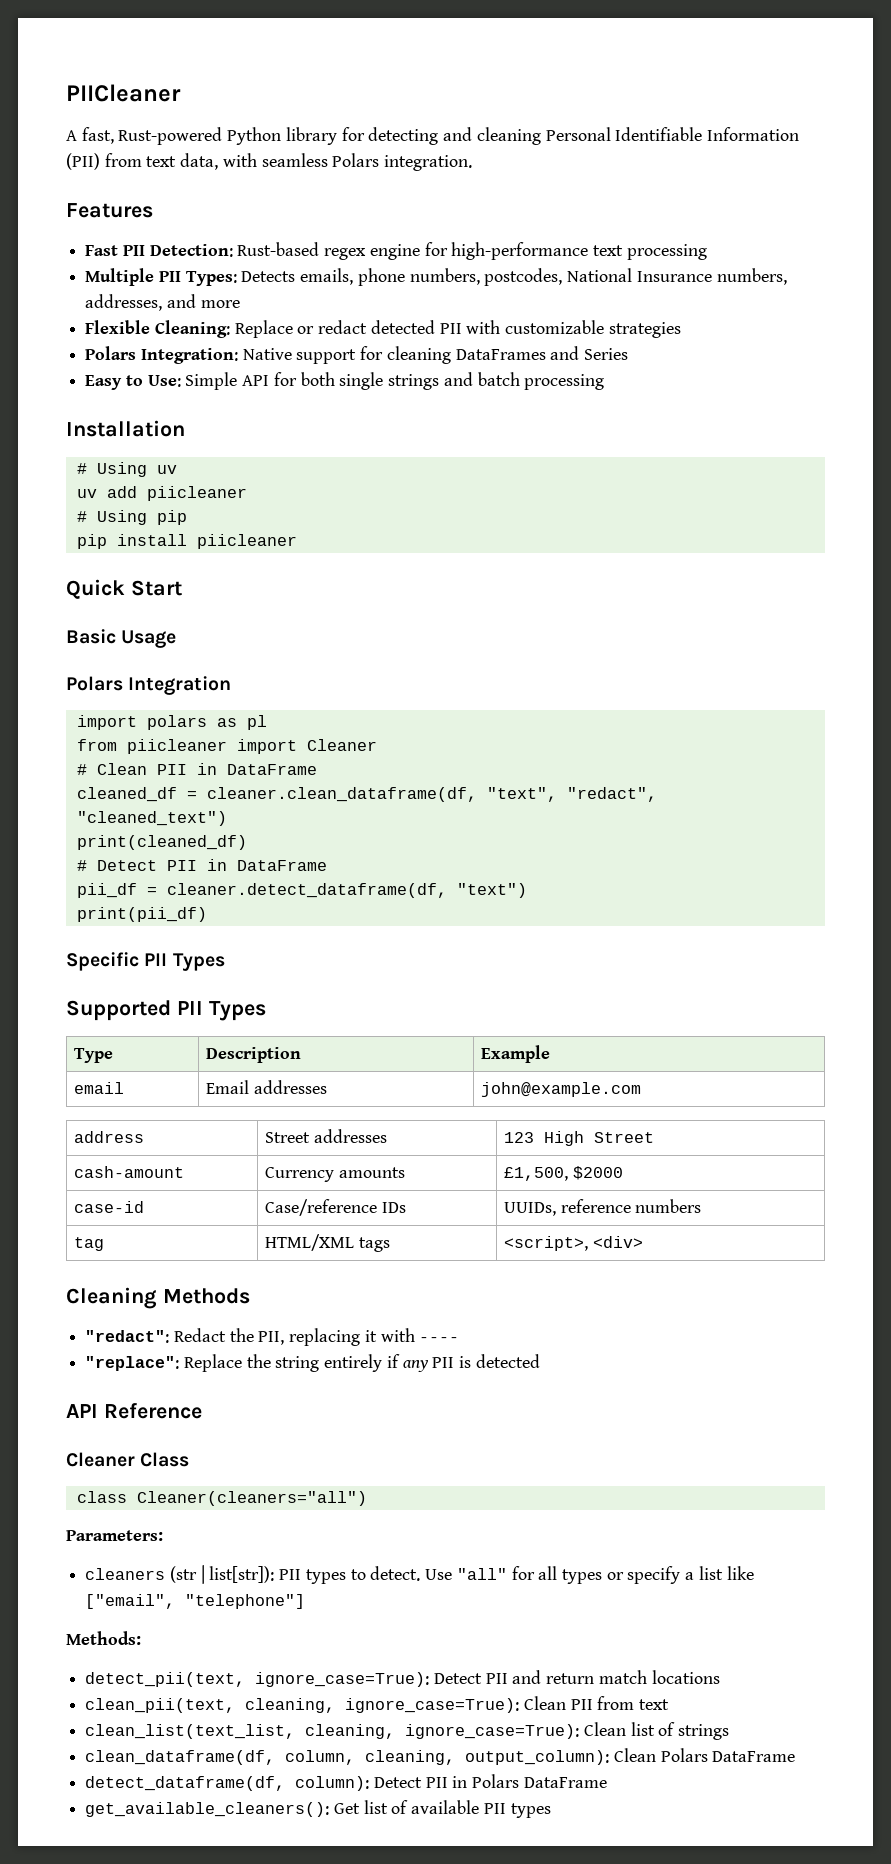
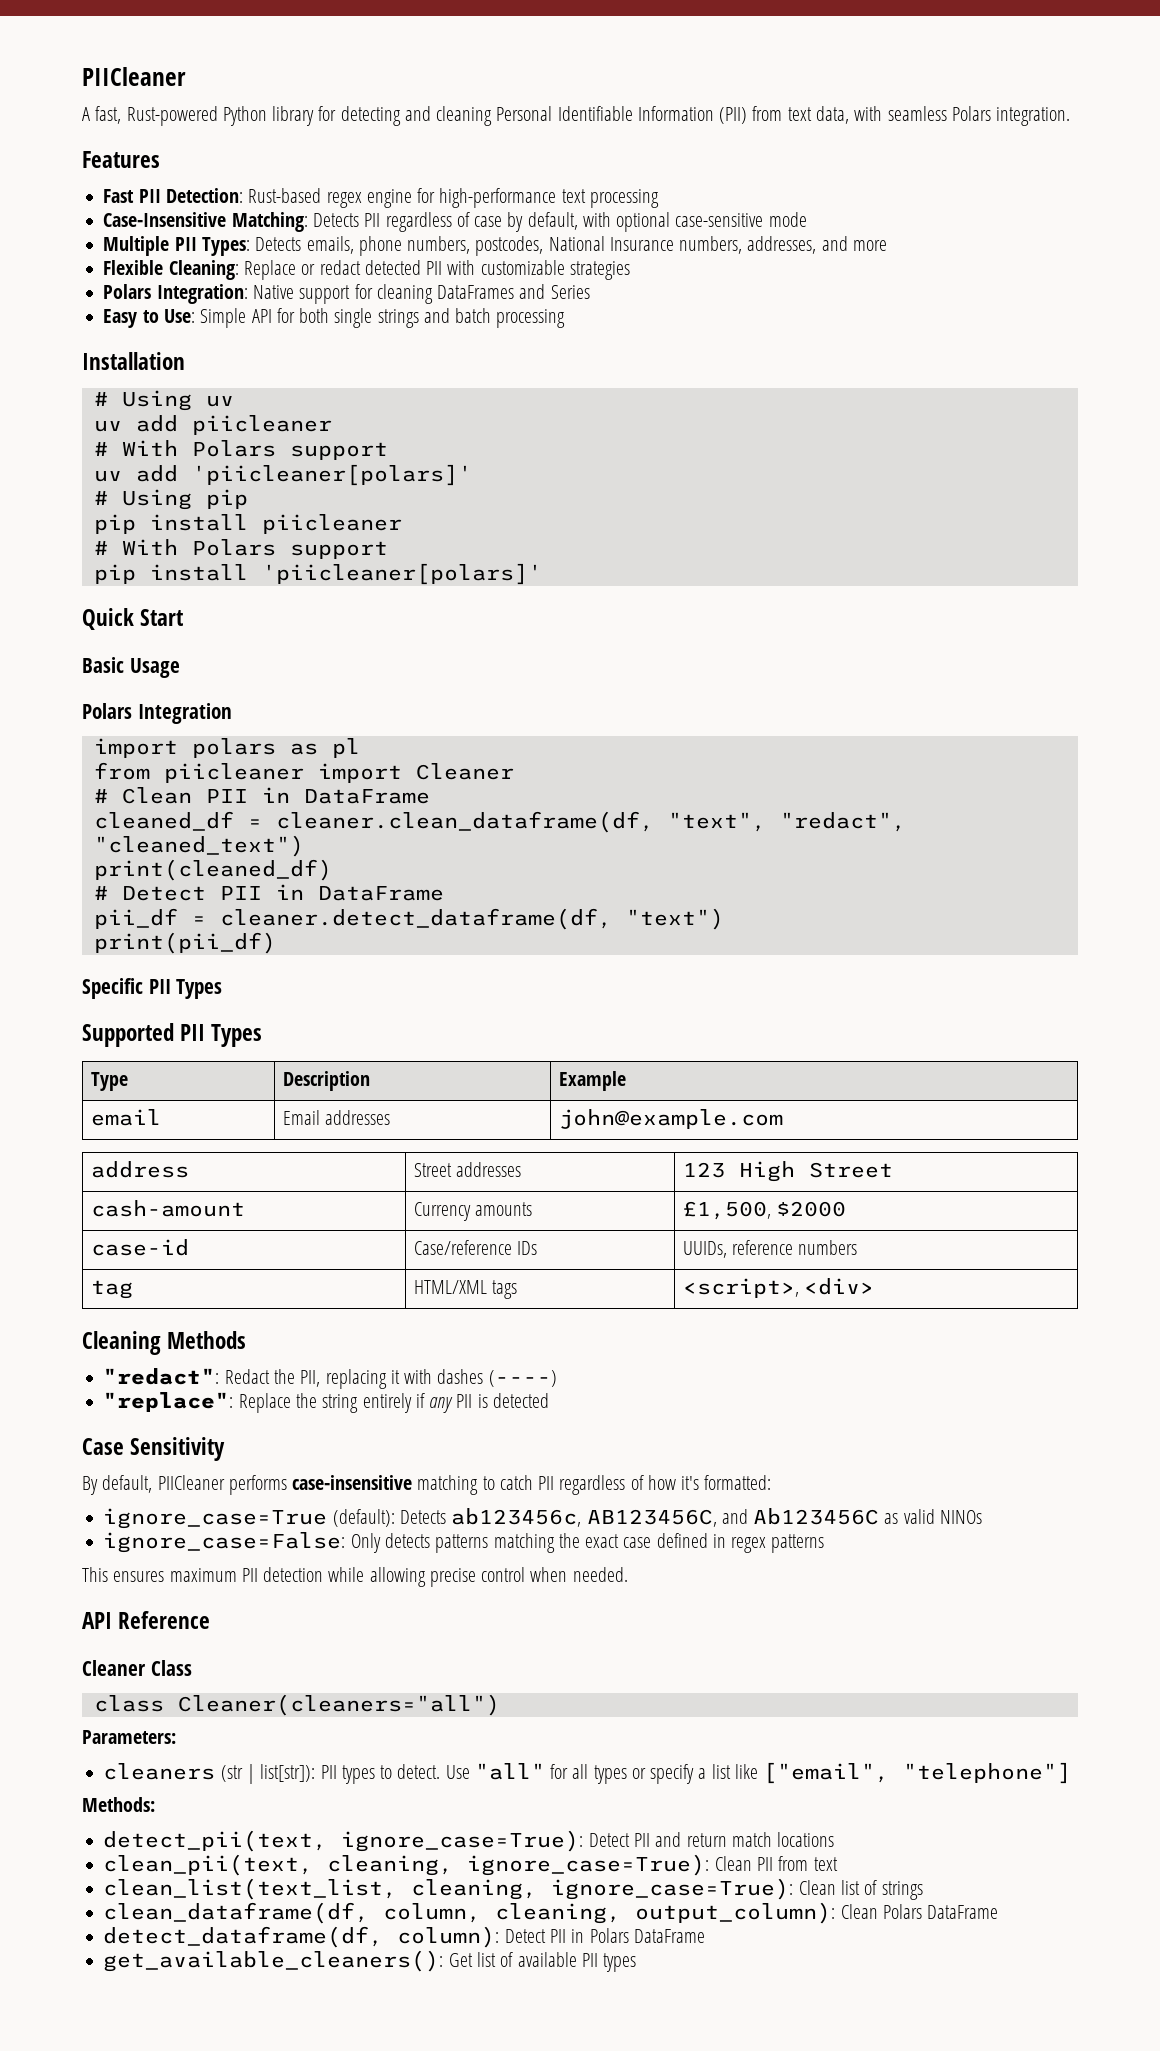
(707, 252) none -> [103,212,807,232] // Case-Insensitive Matching: Detects PII regardless of case by default, with optional case-sensitive mode
(247, 493) none -> [93,440,388,460] [93,464,472,486] // # With Polars support // uv add 'piicleaner[polars]'
(297, 541) none -> [93,539,388,559] [93,563,542,585] // # With Polars support // pip install 'piicleaner[polars]'
[419,1337,460,1342] ---- -> [437,1369,557,1387] dashes (----)
(540, 1361) none -> [82,1437,226,1461] [82,1475,772,1495] [103,1508,982,1529] [103,1532,825,1553] [82,1567,628,1587] // Case Sensitivity // By default, PIICleaner performs case-insensitive matching to catch PII regardless of how it's formatted: // ignore_case=True (default): Detects ab123456c, AB123456C, and Ab123456C as valid NINOs // ignore_case=False: Only detects patterns matching the exact case defined in regex patterns // This ensures maximum PII detection while allowing precise control when needed.

